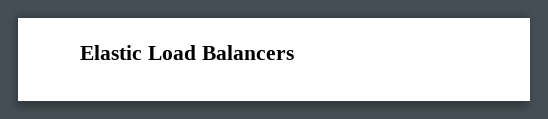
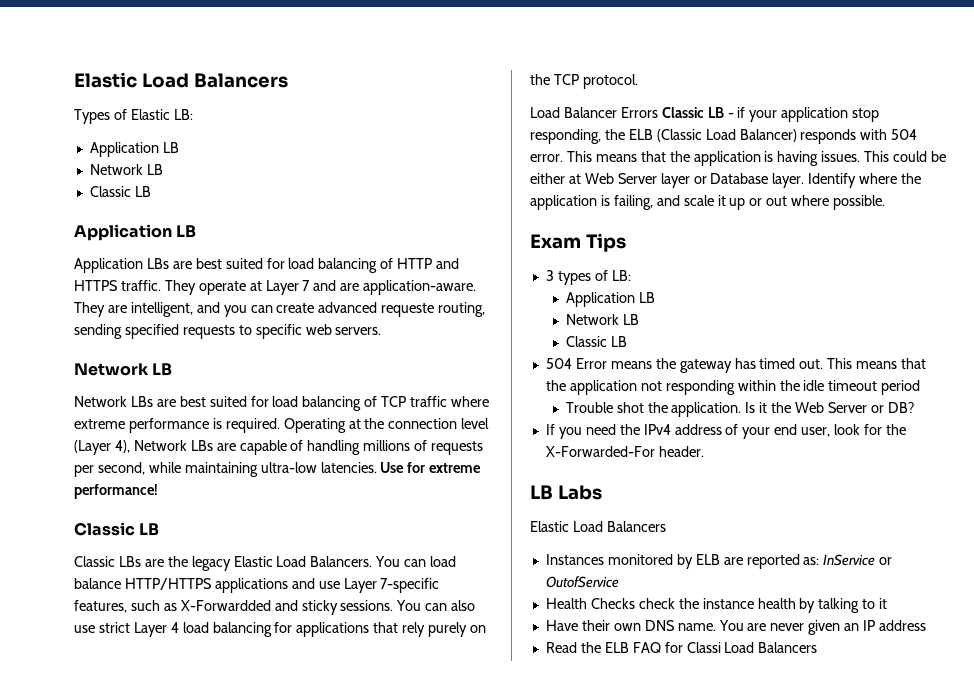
[80,45,294,60] Elastic Load Balancers -> [74,72,288,88] [74,109,193,124] [89,142,179,157] [89,164,163,175] [89,186,151,197] [74,224,197,241] [74,258,460,273] [74,280,477,295] [74,302,486,317] [74,324,382,339] [74,363,173,376] [74,396,490,411] [74,418,490,433] [74,440,484,455] [74,462,482,477] [74,484,158,499] [74,522,160,536] [74,556,457,571] [74,578,440,593] [74,600,476,615] [74,622,487,637] [530,74,638,89] [530,107,880,122] [530,129,918,144] [530,151,947,166] [530,173,922,188] [530,195,886,210] [530,233,626,252] [545,270,631,285] [565,292,655,307] [565,314,639,325] [565,336,627,347] [545,358,927,373] [545,380,921,395] [565,402,914,417] [545,424,906,439] [545,446,704,457] [530,485,602,500] [530,521,666,532] [545,554,893,569] [545,576,619,588] [545,598,888,613] [545,620,926,635] [545,642,818,653] Elastic Load Balancers // Types of Elastic LB: // Application LB // Network LB // Classic LB // Application LB // Application LBs are best suited for load balancing of HTTP and HTTPS traffic. They operate at Layer 7 and are application-aware. They are intelligent, and you can create advanced requeste routing, sending specified requests to specific web servers. // Network LB // Network LBs are best suited for load balancing of TCP traffic where extreme performance is required. Operating at the connection level (Layer 4), Network LBs are capable of handling millions of requests per second, while maintaining ultra-low latencies. Use for extreme performance! // Classic LB // Classic LBs are the legacy Elastic Load Balancers. You can load balance HTTP/HTTPS applications and use Layer 7-specific features, such as X-Forwardded and sticky sessions. You can also use strict Layer 4 load balancing for applications that rely purely on the TCP protocol. // Load Balancer Errors Classic LB - if your application stop responding, the ELB (Classic Load Balancer) responds with 504 error. This means that the application is having issues. This could be either at Web Server layer or Database layer. Identify where the application is failing, and scale it up or out where possible. // Exam Tips // 3 types of LB: // Application LB // Network LB // Classic LB // 504 Error means the gateway has timed out. This means that the application not responding within the idle timeout period // Trouble shot the application. Is it the Web Server or DB? // If you need the IPv4 address of your end user, look for the X-Forwarded-For header. // LB Labs // Elastic Load Balancers // Instances monitored by ELB are reported as: InService or OutofService // Health Checks check the instance health by talking to it // Have their own DNS name. You are never given an IP address // Read the ELB FAQ for Classi Load Balancers

